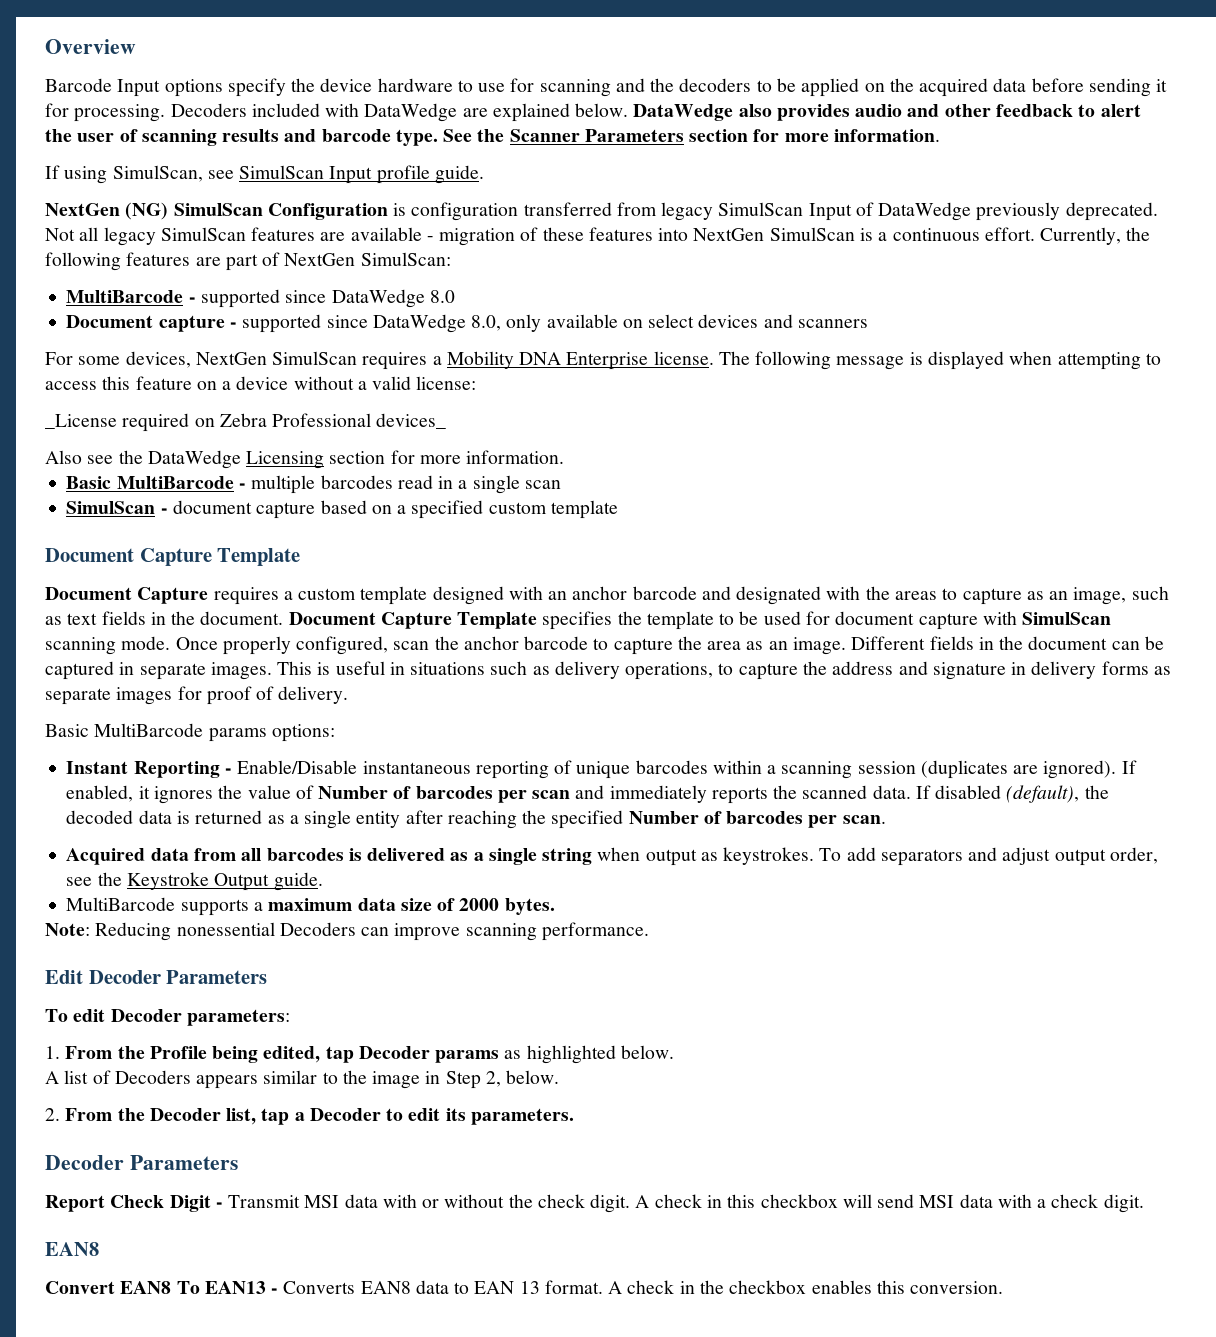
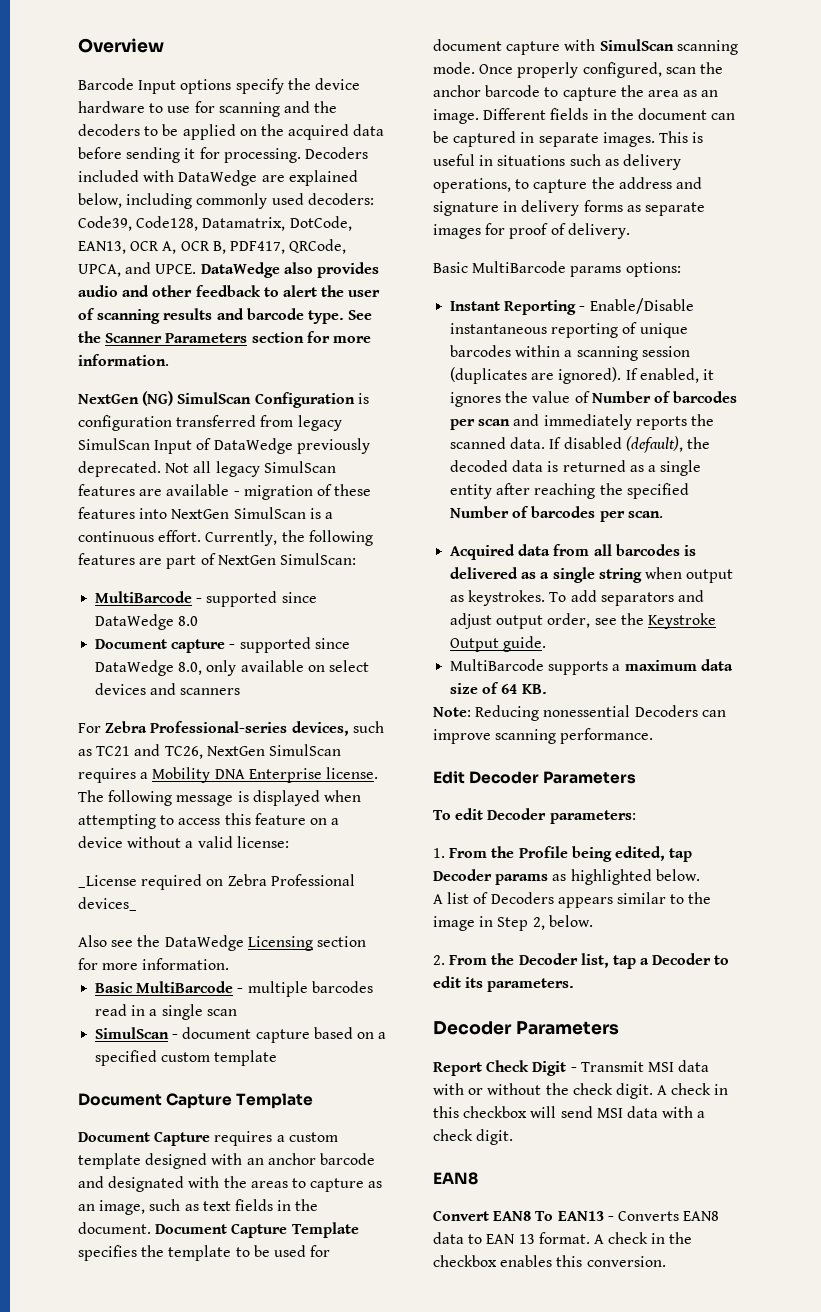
[575,103,629,117] below. -> [78,193,374,209] [78,216,352,231] [78,239,347,254] [78,262,197,277] below, including commonly used decoders: Code39, Code128, Datamatrix, DotCode, EAN13, OCR A, OCR B, PDF417, QRCode, UPCA, and UPCE.
[45,165,484,184] // If using SimulScan, see SimulScan Input profile guide. -> (169, 360) none
[78,351,191,368] some devices, -> [105,721,384,736] [78,744,203,759] Zebra Professional-series devices, such as TC21 and TC26,
[459,898,555,915] 2000 bytes. -> [501,684,547,694] 64 KB.

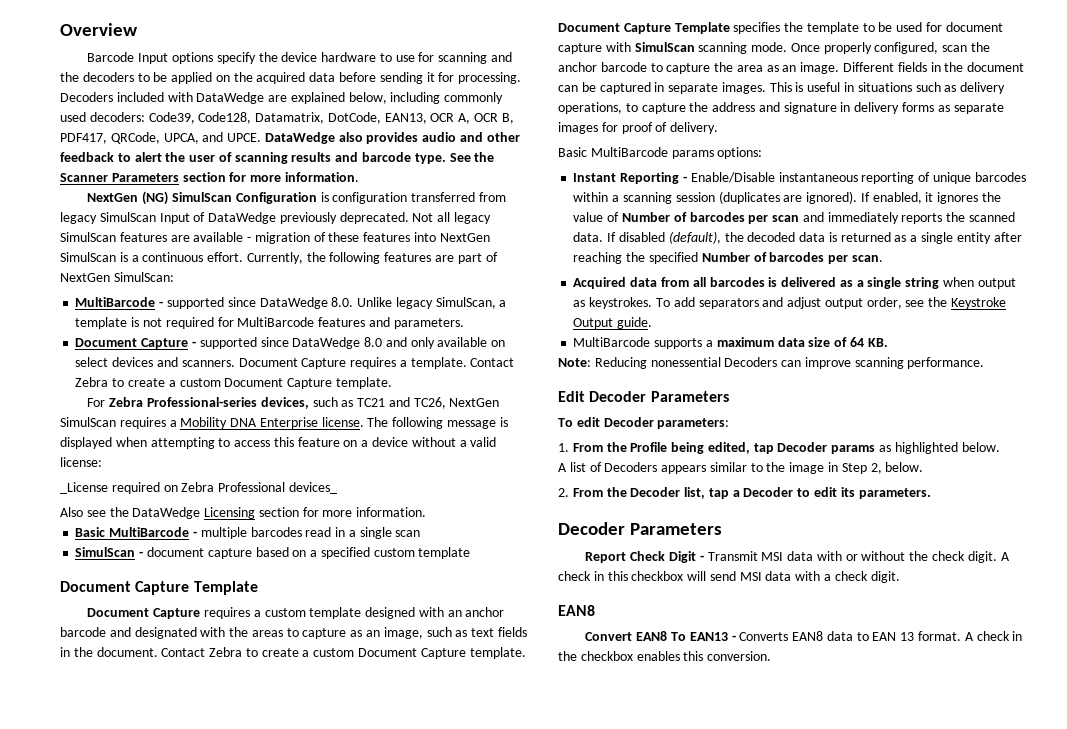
[178,616,199,626] [95,637,350,653] [95,660,203,676] 8.0 // Document capture - supported since DataWedge 8.0, -> [331,297,507,309] [75,317,464,329] [75,337,407,349] 8.0. Unlike legacy SimulScan, a template is not required for MultiBarcode features and parameters. // Document Capture - supported since DataWedge 8.0 and
[180,688,241,695] scanners -> [181,357,515,369] [75,377,392,389] scanners. Document Capture requires a template. Contact Zebra to create a custom Document Capture template.
(151, 1228) none -> [161,647,526,659] Contact Zebra to create a custom Document Capture template.

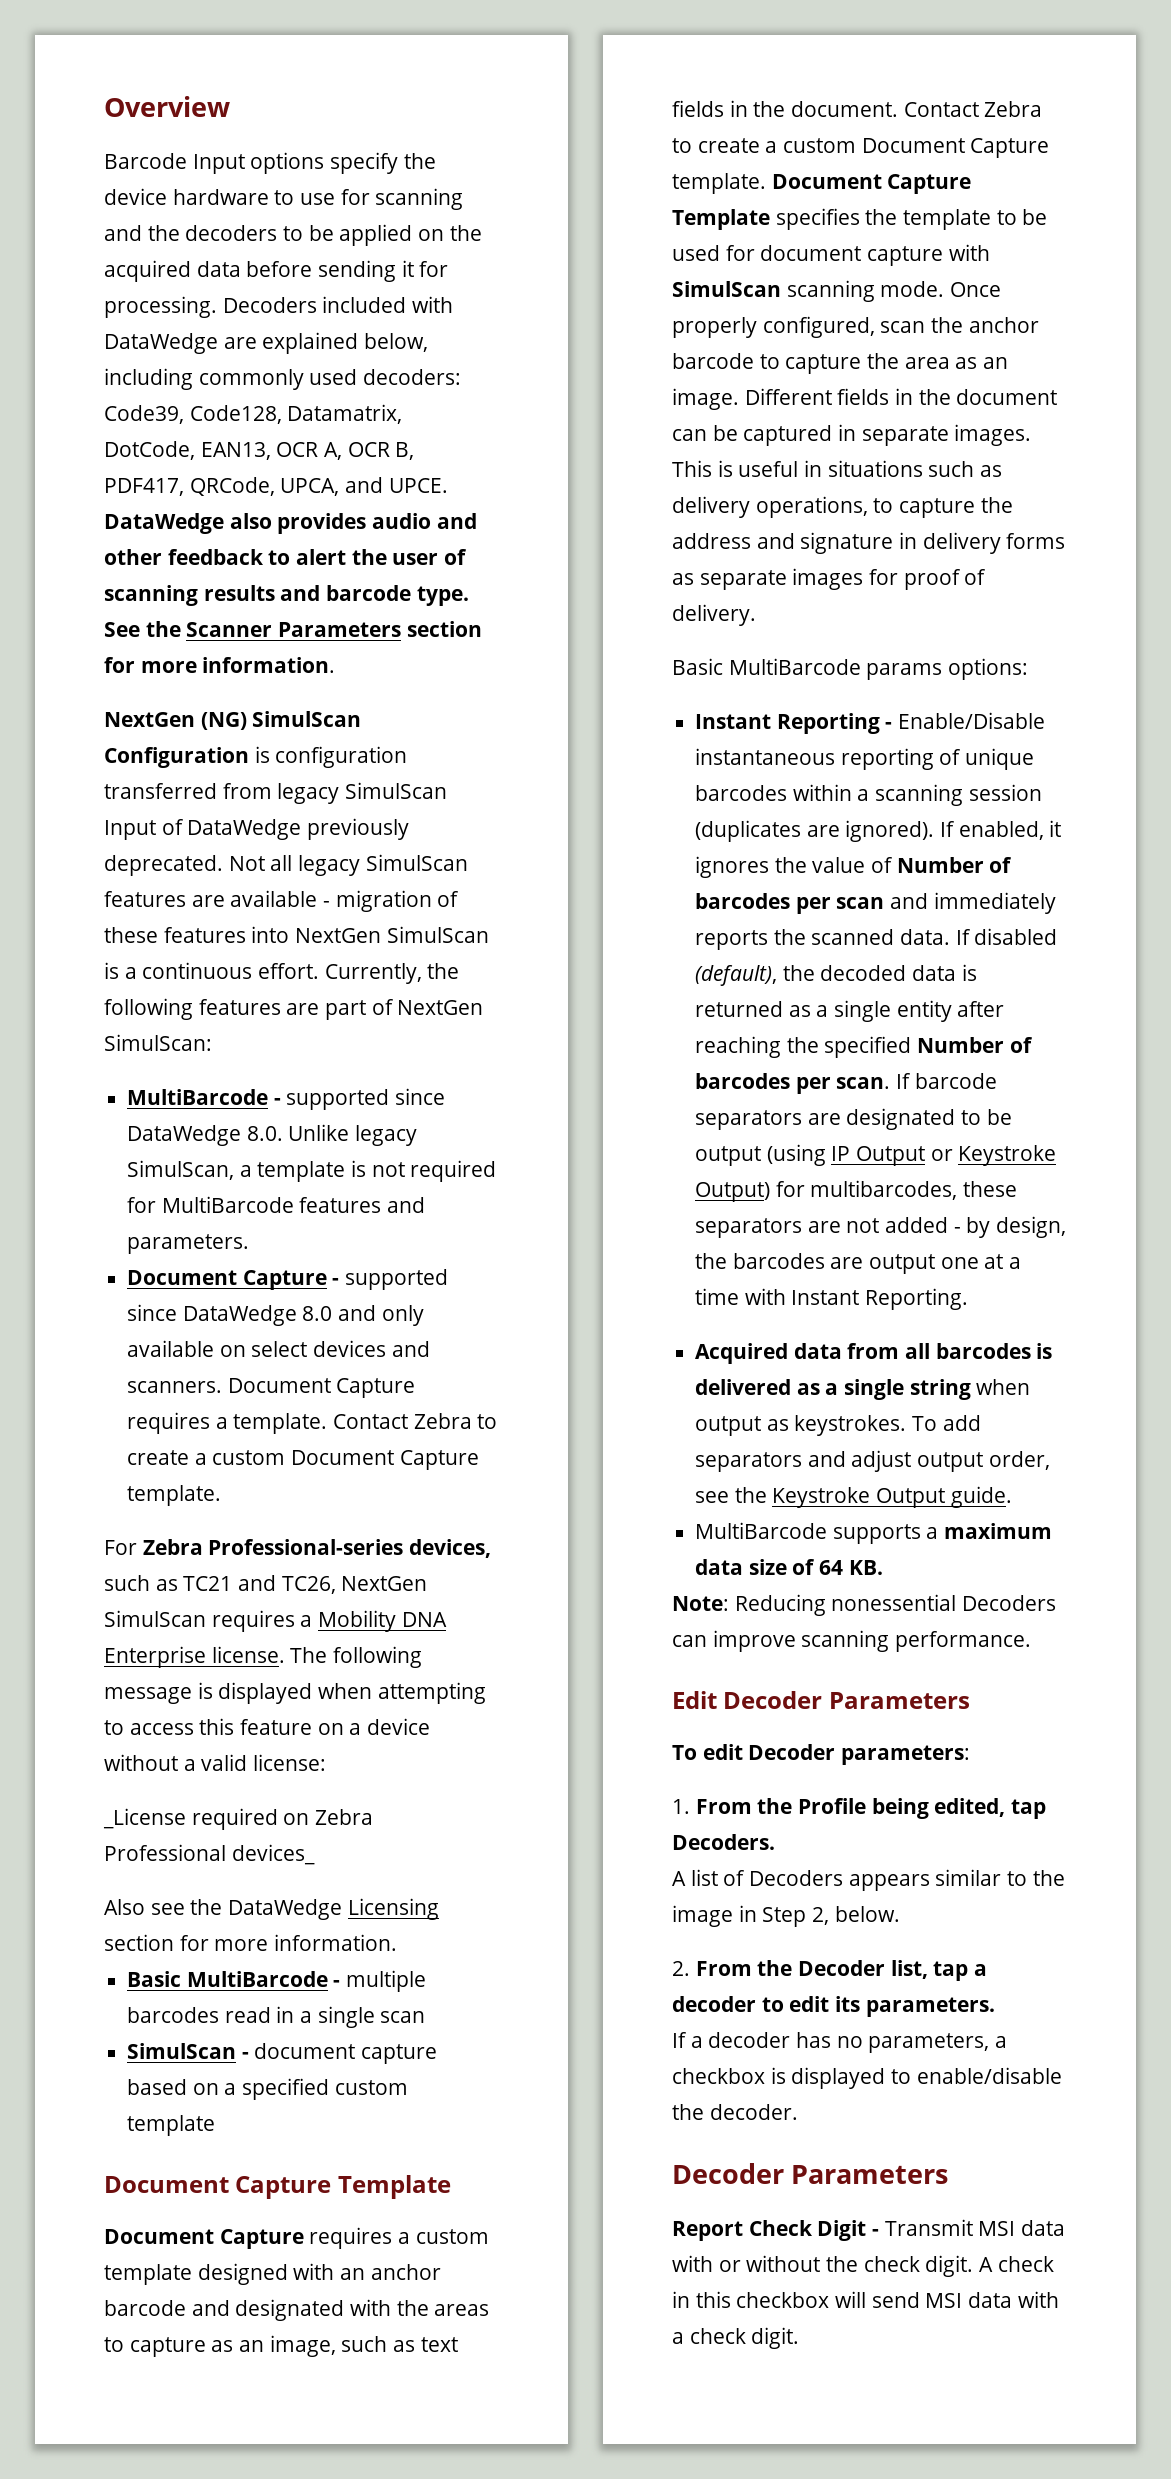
(883, 258) none -> [896,1073,997,1089] [695,1108,1012,1130] [695,1144,1057,1166] [695,1180,1018,1202] [695,1216,1067,1238] [695,1253,1022,1274] [695,1288,969,1310] If barcode separators are designated to be output (using IP Output or Keystroke Output) for multibarcodes, these separators are not added - by design, the barcodes are output one at a time with Instant Reporting.
[777,442,1000,454] Decoder params as highlighted below. -> [672,1834,775,1850] Decoders.
[743,487,794,497] Decoder -> [672,1996,756,2012] decoder
(931, 493) none -> [672,2032,1008,2053] [672,2067,1062,2089] [672,2104,798,2120] // If a decoder has no parameters, a checkbox is displayed to enable/disable the decoder.
[558,605,595,616] [585,631,1023,641] [558,651,772,661] // EAN8 // Convert EAN8 To EAN13 - Converts EAN8 data to EAN 13 format. A check in the checkbox enables this conversion. -> (800, 2338) none

